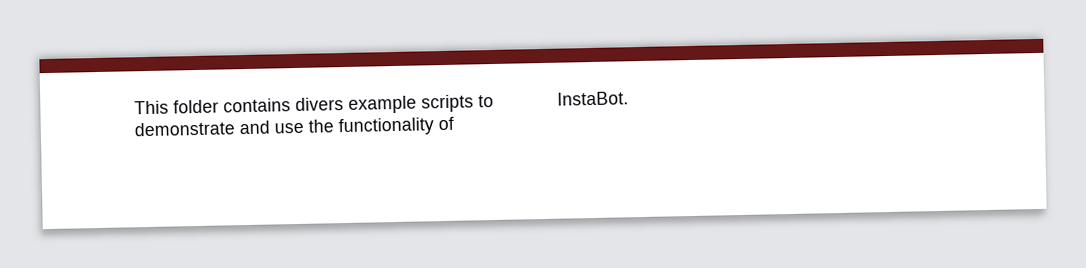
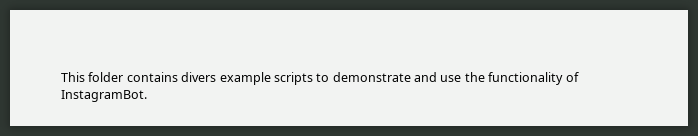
[557,91,629,106] InstaBot. -> [61,90,147,102] InstagramBot.

